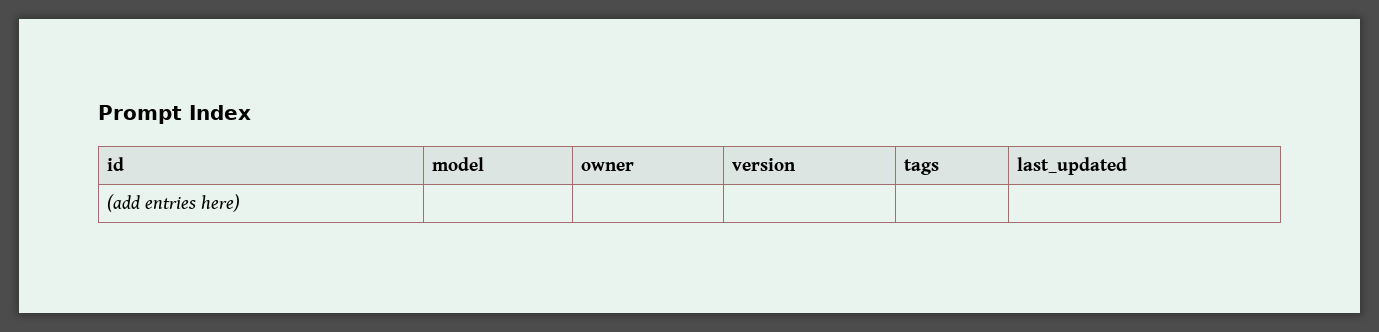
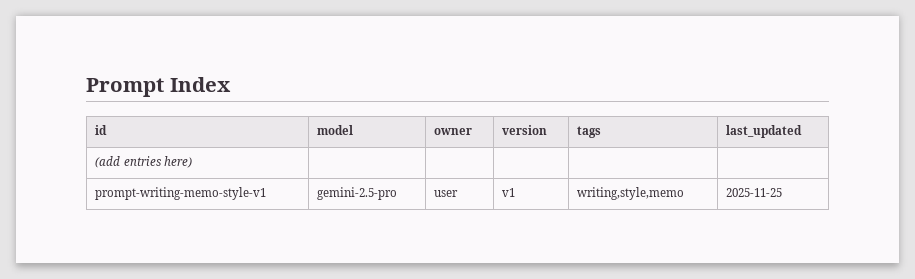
(240, 203) none -> [95,187,267,200] [317,187,398,200] [434,190,459,197] [502,188,516,197] [577,187,685,200] [726,188,783,197] // prompt-writing-memo-style-v1 | gemini-2.5-pro | user | v1 | writing,style,memo | 2025-11-25

